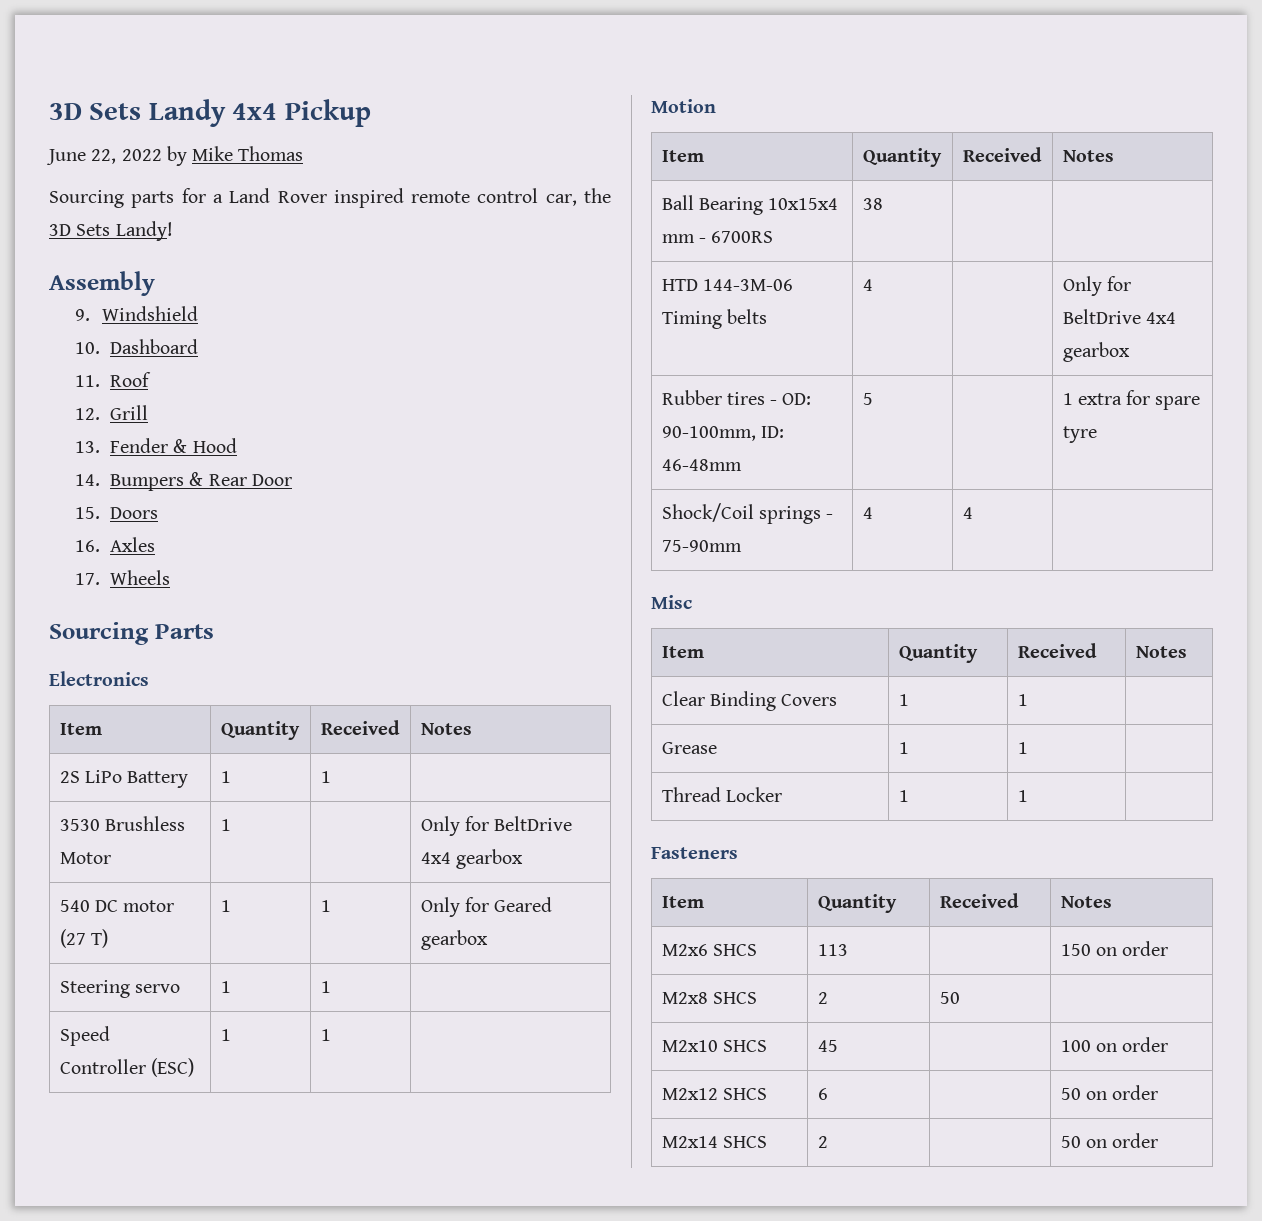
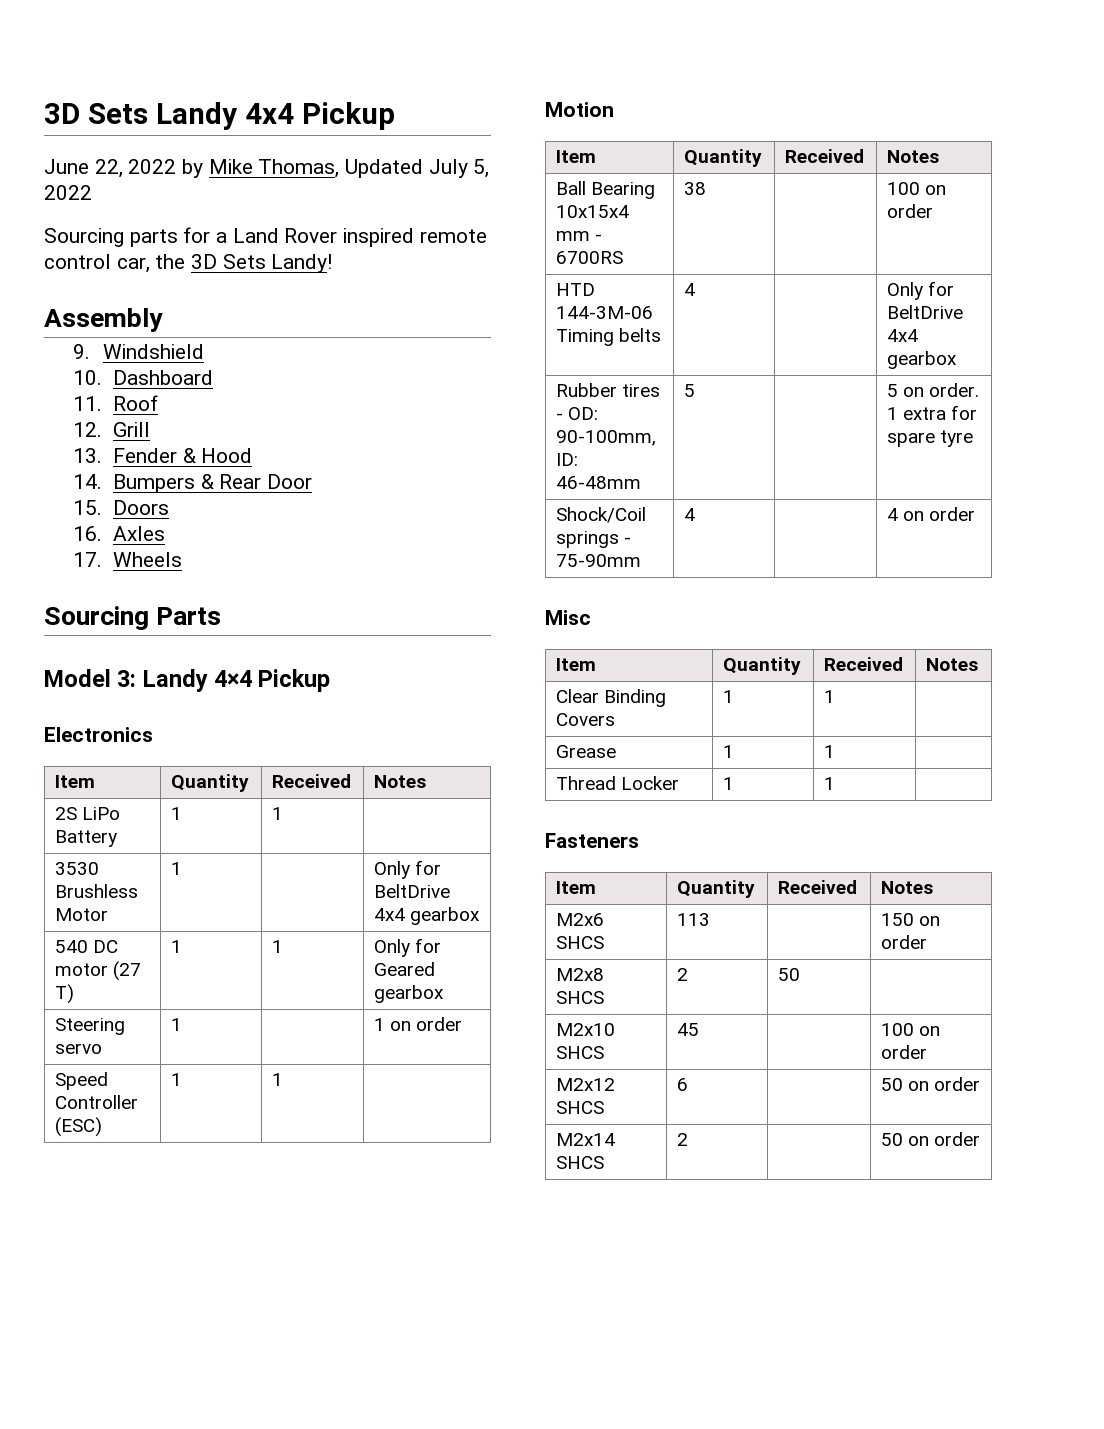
[238,146,304,161] Thomas -> [258,159,490,178] [44,185,92,200] Thomas, Updated July 5, 2022
(214, 631) none -> [44,669,331,692] // Model 3: Landy 4×4 Pickup
[320,981,331,993] 1 | -> [374,1017,463,1031] | 1 on order
(883, 204) none -> [887,182,947,195] [887,204,934,218] 100 on order
(873, 399) none -> [887,383,980,397] 5 on order.
[962,507,973,519] 4 | -> [887,507,976,521] | 4 on order

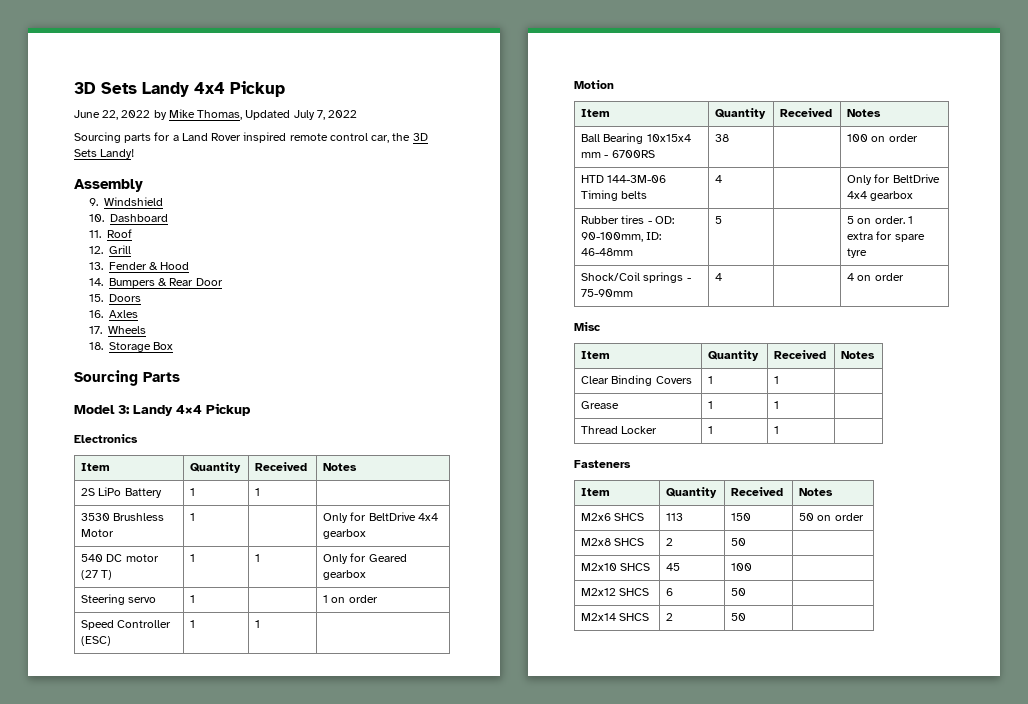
[473,159,490,178] 5, -> [316,110,325,120] 7,
(182, 559) none -> [88,342,174,352] // 18. Storage Box
[881,913,915,926] | 150 -> [731,513,752,521] [799,513,815,521] 150 | 50
[881,1023,941,1036] [881,1045,928,1059] | 100 on order -> [731,563,753,571] 100 |
[881,1077,981,1091] | 50 on order -> [731,588,747,596] 50 |
[881,1132,981,1146] | 50 on order -> [731,613,747,621] 50 |

